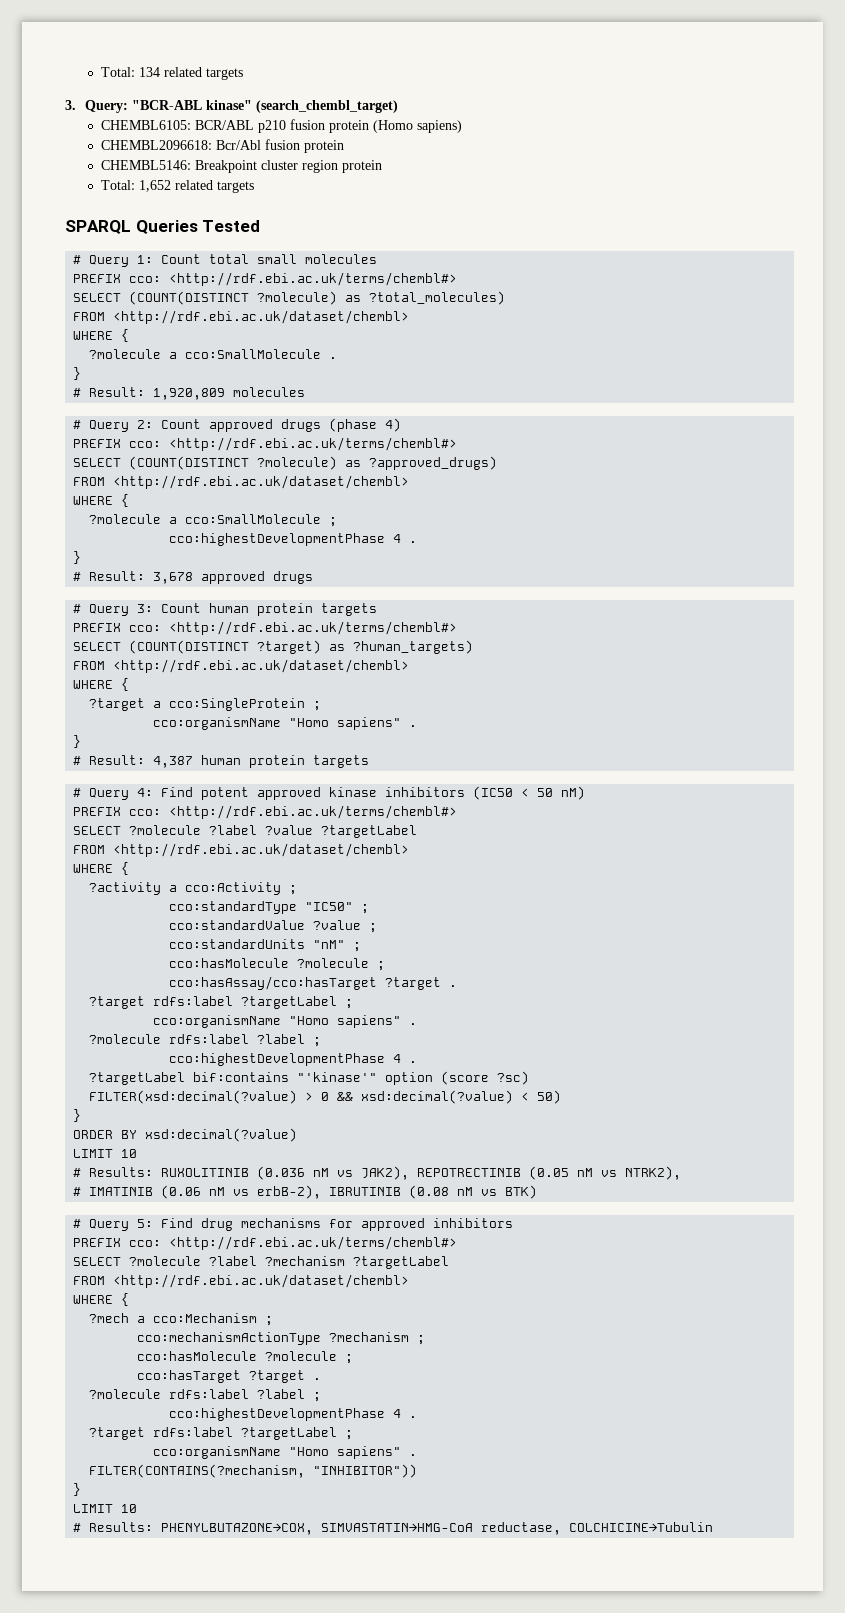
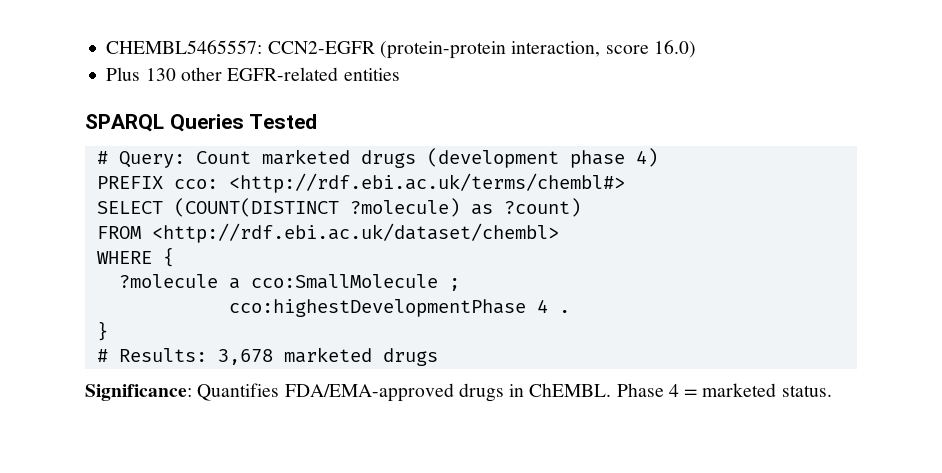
[100,67,243,80] [65,100,399,113] [100,119,462,133] [100,139,344,153] [100,160,382,173] [100,180,254,193] [65,220,261,234] [73,254,378,267] [73,272,458,286] [73,291,506,305] [73,310,410,324] [73,329,130,342] [89,349,338,359] [73,367,82,380] [73,387,306,400] [73,418,378,432] Total: 134 related targets // 3. Query: "BCR-ABL kinase" (search_chembl_target) // CHEMBL6105: BCR/ABL p210 fusion protein (Homo sapiens) // CHEMBL2096618: Bcr/Abl fusion protein // CHEMBL5146: Breakpoint cluster region protein // Total: 1,652 related targets // SPARQL Queries Tested // # Query 1: Count total small molecules // PREFIX cco: <http://rdf.ebi.ac.uk/terms/chembl#> // SELECT (COUNT(DISTINCT ?molecule) as ?total_molecules) // FROM <http://rdf.ebi.ac.uk/dataset/chembl> // WHERE { // ?molecule a cco:SmallMolecule . // } // # Result: 1,920,809 molecules // # Query 2: Count approved drugs (phase -> [106,40,696,59] [106,67,400,81] [85,114,318,132] [96,148,625,168] CHEMBL5465557: CCN2-EGFR (protein-protein interaction, score 16.0) // Plus 130 other EGFR-related entities // SPARQL Queries Tested // # Query: Count marketed drugs (development phase
[369,456,498,470] ?approved_drugs) -> [503,198,581,217] ?count)
[89,571,314,584] [73,603,378,616] [73,621,458,635] [73,640,474,654] [73,659,410,673] [73,678,130,691] [89,698,322,711] [153,717,418,730] [73,735,82,748] [73,755,370,768] [73,786,586,800] [73,805,458,819] [73,825,418,838] [73,843,410,857] [73,862,130,875] [89,882,298,895] [169,901,370,914] [169,920,378,933] [169,939,362,952] [169,958,386,971] [169,976,458,990] [89,996,354,1009] [153,1015,418,1028] [89,1034,322,1047] [169,1053,418,1066] [89,1071,530,1085] [89,1090,562,1104] [73,1109,82,1122] [73,1128,298,1142] [73,1149,138,1158] [73,1166,682,1180] [73,1185,538,1199] [73,1218,514,1231] [73,1236,458,1250] [73,1256,450,1269] [73,1274,410,1288] [73,1293,130,1306] [89,1313,274,1326] [137,1332,426,1345] [137,1351,354,1364] [137,1370,322,1383] [89,1389,322,1402] [169,1408,418,1421] [89,1427,354,1440] [153,1446,418,1459] [89,1464,418,1478] [73,1483,82,1496] [73,1504,138,1513] [73,1522,714,1535] Result: 3,678 approved drugs // # Query 3: Count human protein targets // PREFIX cco: <http://rdf.ebi.ac.uk/terms/chembl#> // SELECT (COUNT(DISTINCT ?target) as ?human_targets) // FROM <http://rdf.ebi.ac.uk/dataset/chembl> // WHERE { // ?target a cco:SingleProtein ; // cco:organismName "Homo sapiens" . // } // # Result: 4,387 human protein targets // # Query 4: Find potent approved kinase inhibitors (IC50 < 50 nM) // PREFIX cco: <http://rdf.ebi.ac.uk/terms/chembl#> // SELECT ?molecule ?label ?value ?targetLabel // FROM <http://rdf.ebi.ac.uk/dataset/chembl> // WHERE { // ?activity a cco:Activity ; // cco:standardType "IC50" ; // cco:standardValue ?value ; // cco:standardUnits "nM" ; // cco:hasMolecule ?molecule ; // cco:hasAssay/cco:hasTarget ?target . // ?target rdfs:label ?targetLabel ; // cco:organismName "Homo sapiens" . // ?molecule rdfs:label ?label ; // cco:highestDevelopmentPhase 4 . // ?targetLabel bif:contains "'kinase'" option (score ?sc) // FILTER(xsd:decimal(?value) > 0 && xsd:decimal(?value) < 50) // } // ORDER BY xsd:decimal(?value) // LIMIT 10 // # Results: RUXOLITINIB (0.036 nM vs JAK2), REPOTRECTINIB (0.05 nM vs NTRK2), // # IMATINIB (0.06 nM vs erbB-2), IBRUTINIB (0.08 nM vs BTK) // # Query 5: Find drug mechanisms for approved inhibitors // PREFIX cco: <http://rdf.ebi.ac.uk/terms/chembl#> // SELECT ?molecule ?label ?mechanism ?targetLabel // FROM <http://rdf.ebi.ac.uk/dataset/chembl> // WHERE { // ?mech a cco:Mechanism ; // cco:mechanismActionType ?mechanism ; // cco:hasMolecule ?molecule ; // cco:hasTarget ?target . // ?molecule rdfs:label ?label ; // cco:highestDevelopmentPhase 4 . // ?target rdfs:label ?targetLabel ; // cco:organismName "Homo sapiens" . // FILTER(CONTAINS(?mechanism, "INHIBITOR")) // } // LIMIT 10 // # Results: PHENYLBUTAZONE→COX, SIMVASTATIN→HMG-CoA reductase, COLCHICINE→Tubulin -> [118,347,438,366] [85,383,832,402] Results: 3,678 marketed drugs // Significance: Quantifies FDA/EMA-approved drugs in ChEMBL. Phase 4 = marketed status.

